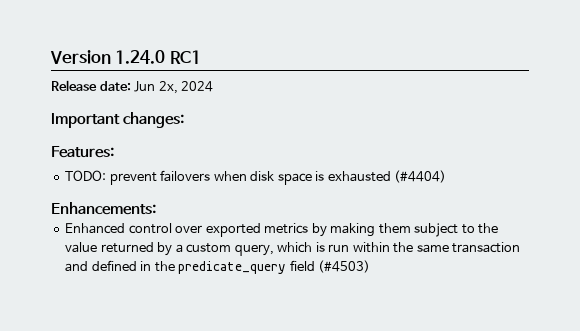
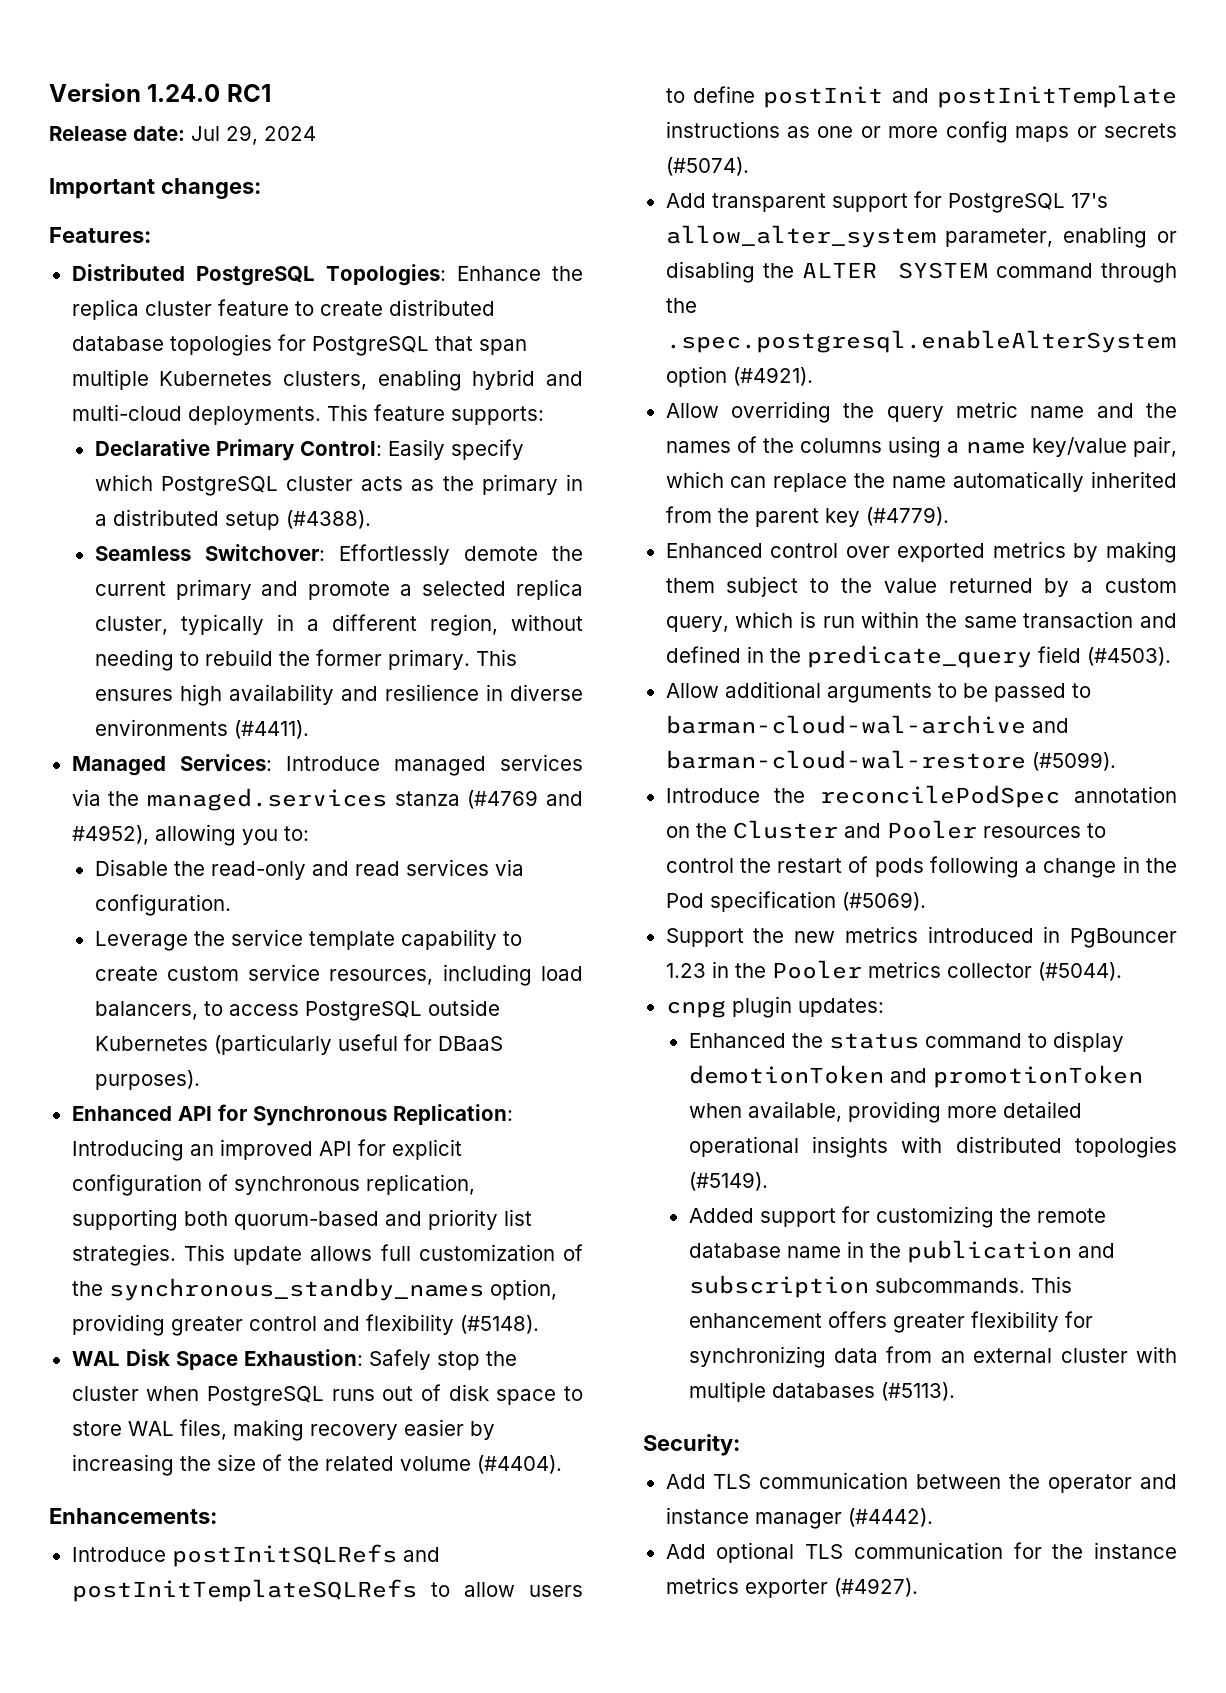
[134,81,178,94] Jun 2x, -> [191,125,258,145] Jul 29,
[65,170,447,185] [51,202,156,215] TODO: prevent failovers when disk space is exhausted (#4404) // Enhancements: -> [71,264,583,286] [71,299,495,320] [71,334,527,356] [71,369,583,391] [71,404,544,425] [94,439,524,461] [94,474,583,496] [94,509,371,530] [94,544,583,565] [94,579,583,600] [94,614,583,636] [94,649,517,671] [94,684,583,706] [94,719,309,739] [71,754,583,776] [71,788,583,811] [71,824,309,846] [94,859,524,880] [94,894,231,916] [94,929,522,951] [94,964,583,986] [94,999,500,1021] [94,1034,503,1055] [94,1070,200,1090] [71,1104,513,1126] [71,1139,462,1161] [71,1174,475,1196] [71,1209,532,1231] [71,1244,583,1266] [71,1278,557,1301] [71,1314,539,1336] [71,1349,517,1370] [71,1384,583,1406] [71,1419,495,1441] [71,1454,562,1476] [49,1508,217,1524] [71,1544,440,1567] [71,1579,583,1602] [665,85,1177,108] [665,121,1177,143] [665,157,749,176] [665,191,1108,213] [665,225,1177,248] [665,261,1177,283] [665,298,697,313] [665,330,1176,353] [665,366,813,387] [665,401,1177,423] [665,436,1177,458] [665,471,1177,492] [665,506,949,527] Distributed PostgreSQL Topologies: Enhance the replica cluster feature to create distributed database topologies for PostgreSQL that span multiple Kubernetes clusters, enabling hybrid and multi-cloud deployments. This feature supports: // Declarative Primary Control: Easily specify which PostgreSQL cluster acts as the primary in a distributed setup (#4388). // Seamless Switchover: Effortlessly demote the current primary and promote a selected replica cluster, typically in a different region, without needing to rebuild the former primary. This ensures high availability and resilience in diverse environments (#4411). // Managed Services: Introduce managed services via the managed.services stanza (#4769 and #4952), allowing you to: // Disable the read-only and read services via configuration. // Leverage the service template capability to create custom service resources, including load balancers, to access PostgreSQL outside Kubernetes (particularly useful for DBaaS purposes). // Enhanced API for Synchronous Replication: Introducing an improved API for explicit configuration of synchronous replication, supporting both quorum-based and priority list strategies. This update allows full customization of the synchronous_standby_names option, providing greater control and flexibility (#5148). // WAL Disk Space Exhaustion: Safely stop the cluster when PostgreSQL runs out of disk space to store WAL files, making recovery easier by increasing the size of the related volume (#4404). // Enhancements: // Introduce postInitSQLRefs and postInitTemplateSQLRefs to allow users to define postInit and postInitTemplate instructions as one or more config maps or secrets (#5074). // Add transparent support for PostgreSQL 17's allow_alter_system parameter, enabling or disabling the ALTER SYSTEM command through the .spec.postgresql.enableAlterSystem option (#4921). // Allow overriding the query metric name and the names of the columns using a name key/value pair, which can replace the name automatically inherited from the parent key (#4779).
[318,260,371,273] (#4503) -> [1086,647,1171,666] [665,681,1091,703] [665,715,1069,734] [665,750,1116,771] [665,785,1177,808] [665,820,1106,839] [665,856,1177,878] [665,891,926,912] [665,926,1177,948] [665,960,1122,981] [665,996,884,1018] [688,1031,1124,1052] [688,1065,1143,1088] [688,1101,1082,1123] [688,1136,1177,1158] [688,1172,768,1191] [688,1206,1106,1228] [688,1240,1115,1263] [688,1275,1072,1298] [688,1311,1093,1333] [688,1346,1177,1368] [688,1381,955,1402] [643,1434,740,1456] [665,1472,1177,1493] [665,1507,933,1529] [665,1542,1177,1563] [665,1577,918,1598] (#4503). // Allow additional arguments to be passed to barman-cloud-wal-archive and barman-cloud-wal-restore (#5099). // Introduce the reconcilePodSpec annotation on the Cluster and Pooler resources to control the restart of pods following a change in the Pod specification (#5069). // Support the new metrics introduced in PgBouncer 1.23 in the Pooler metrics collector (#5044). // cnpg plugin updates: // Enhanced the status command to display demotionToken and promotionToken when available, providing more detailed operational insights with distributed topologies (#5149). // Added support for customizing the remote database name in the publication and subscription subcommands. This enhancement offers greater flexibility for synchronizing data from an external cluster with multiple databases (#5113). // Security: // Add TLS communication between the operator and instance manager (#4442). // Add optional TLS communication for the instance metrics exporter (#4927).

